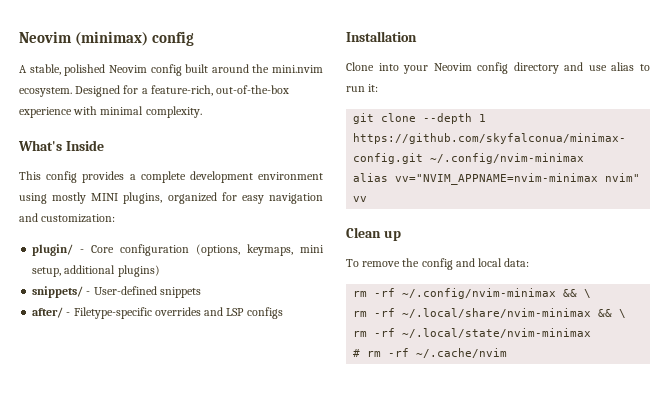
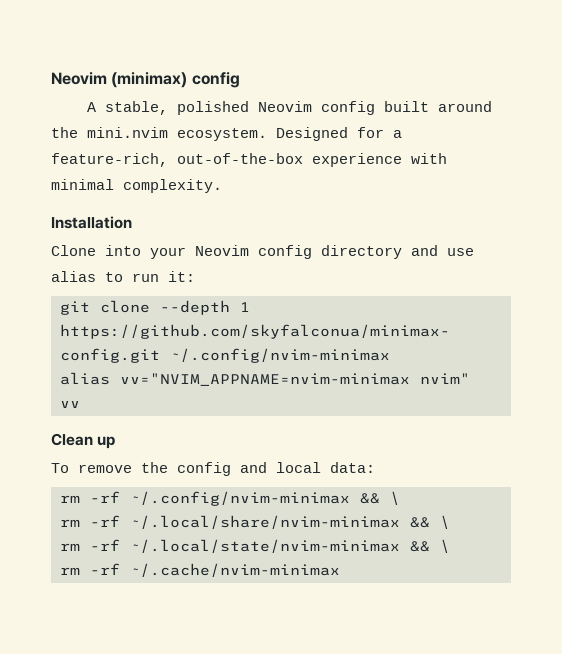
[18,140,104,151] [19,171,323,183] [19,192,323,204] [19,213,116,223] [32,244,324,256] [32,265,160,277] [32,286,201,298] [32,307,283,319] // What's Inside // This config provides a complete development environment using mostly MINI plugins, organized for easy navigation and customization: // plugin/ - Core configuration (options, keymaps, mini setup, additional plugins) // snippets/ - User-defined snippets // after/ - Filetype-specific overrides and LSP configs -> (222, 186) none
[353,348,508,358] // # rm -rf ~/.cache/nvim -> [410,539,450,553] [60,563,340,577] && \ // rm -rf ~/.cache/nvim-minimax

